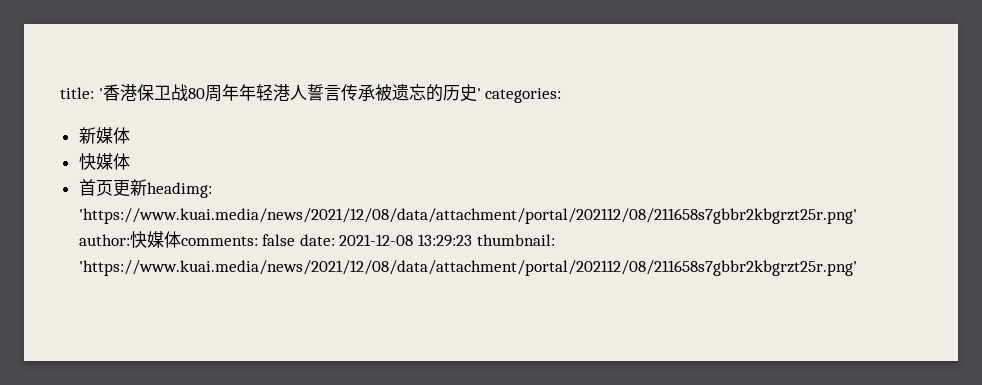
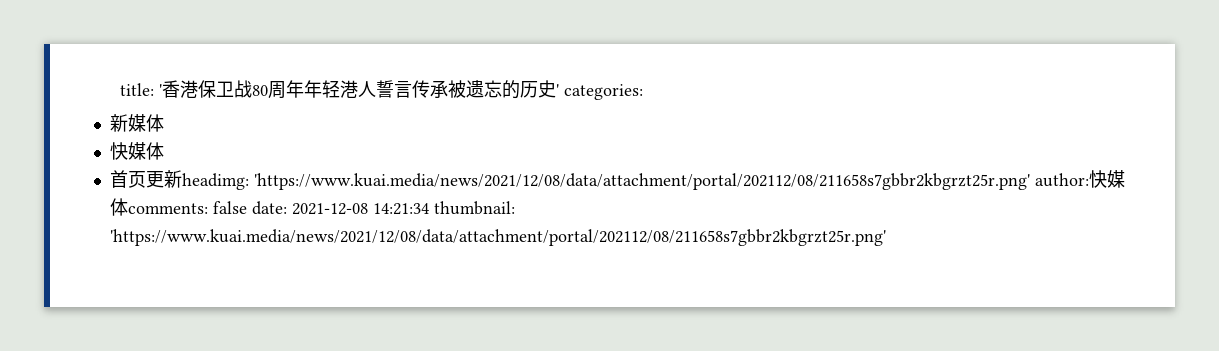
[418,234,473,247] 13:29:23 -> [372,203,429,215] 14:21:34

